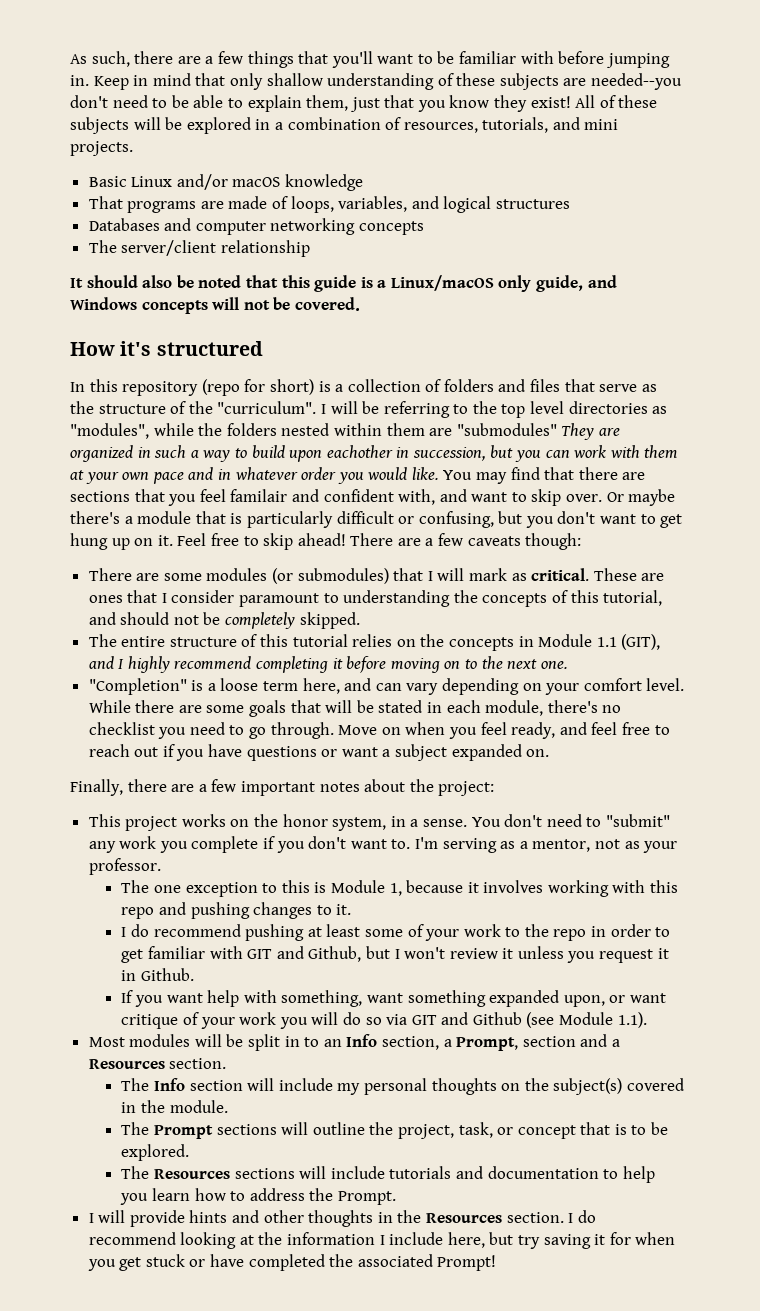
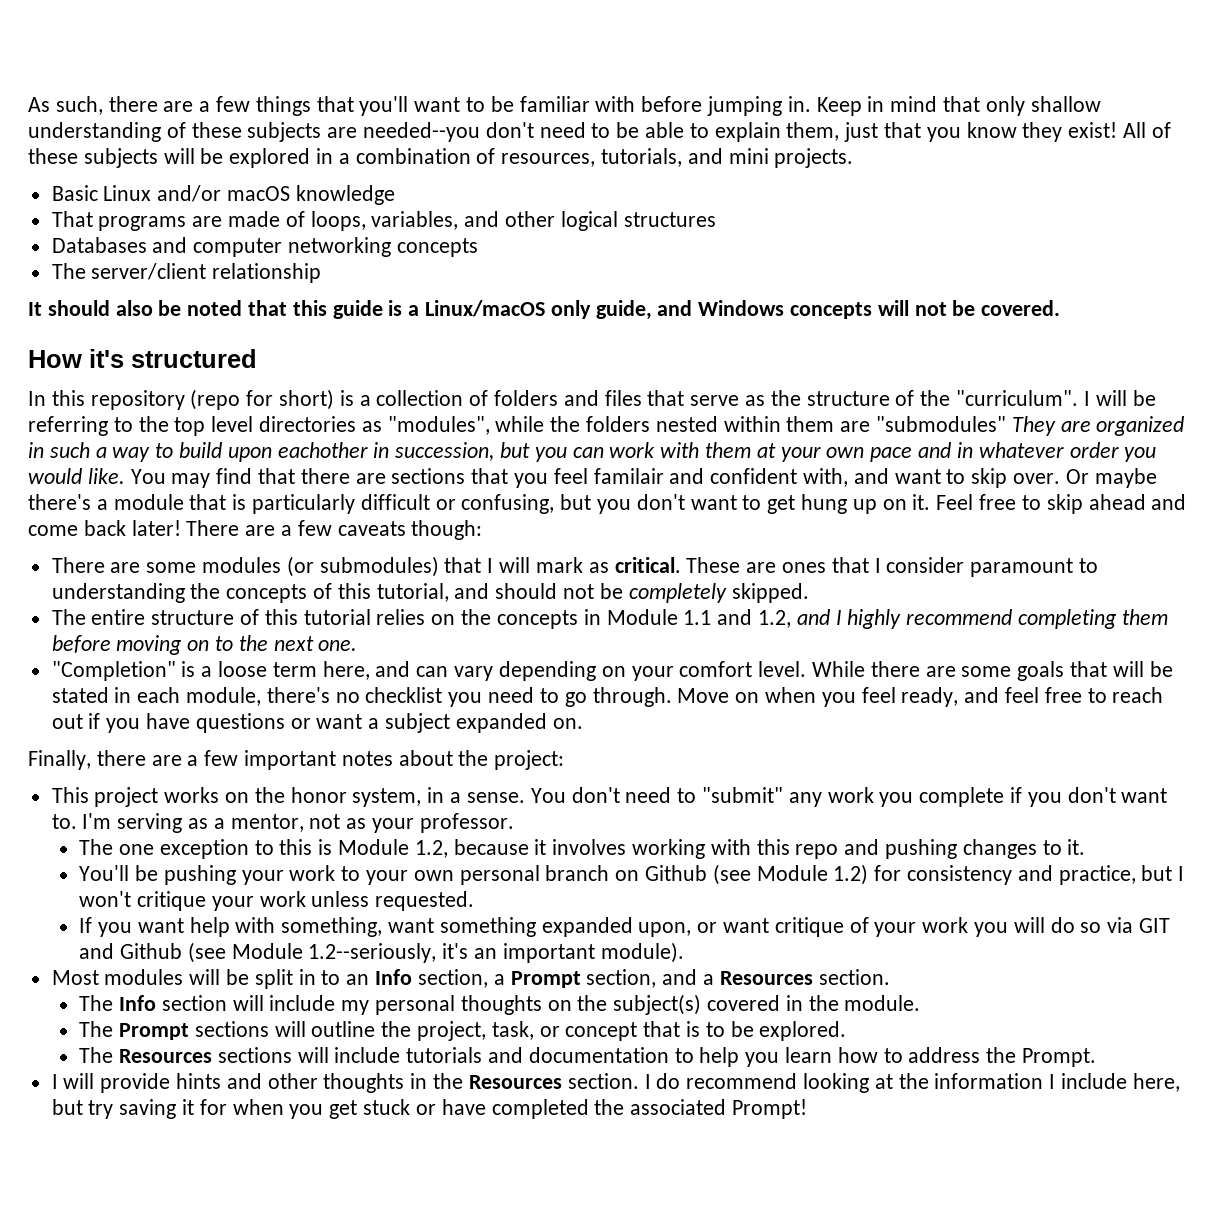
(439, 202) none -> [505,211,556,227] other
[297,533,346,546] ahead! -> [1088,494,1187,510] [28,520,181,536] ahead and come back later!
[621,634,661,650] (GIT), -> [717,609,791,628] and 1.2,
[332,658,343,669] it -> [1121,609,1168,625] them
[389,883,402,896] 1, -> [414,840,448,858] 1.2,
[121,924,671,941] [121,946,669,963] [121,968,194,981] I do recommend pushing at least some of your work to the repo in order to get familiar with GIT and Github, but I won't review it unless you request it in Github. -> [79,864,1185,885] [79,891,475,911] You'll be pushing your work to your own personal branch on Github (see Module 1.2) for consistency and practice, but I won't critique your work unless requested.
[617,1012,647,1028] 1.1). -> [308,942,684,963] 1.2--seriously, it's an important module).
[456,1036,576,1051] Prompt, section -> [510,969,657,988] Prompt section,

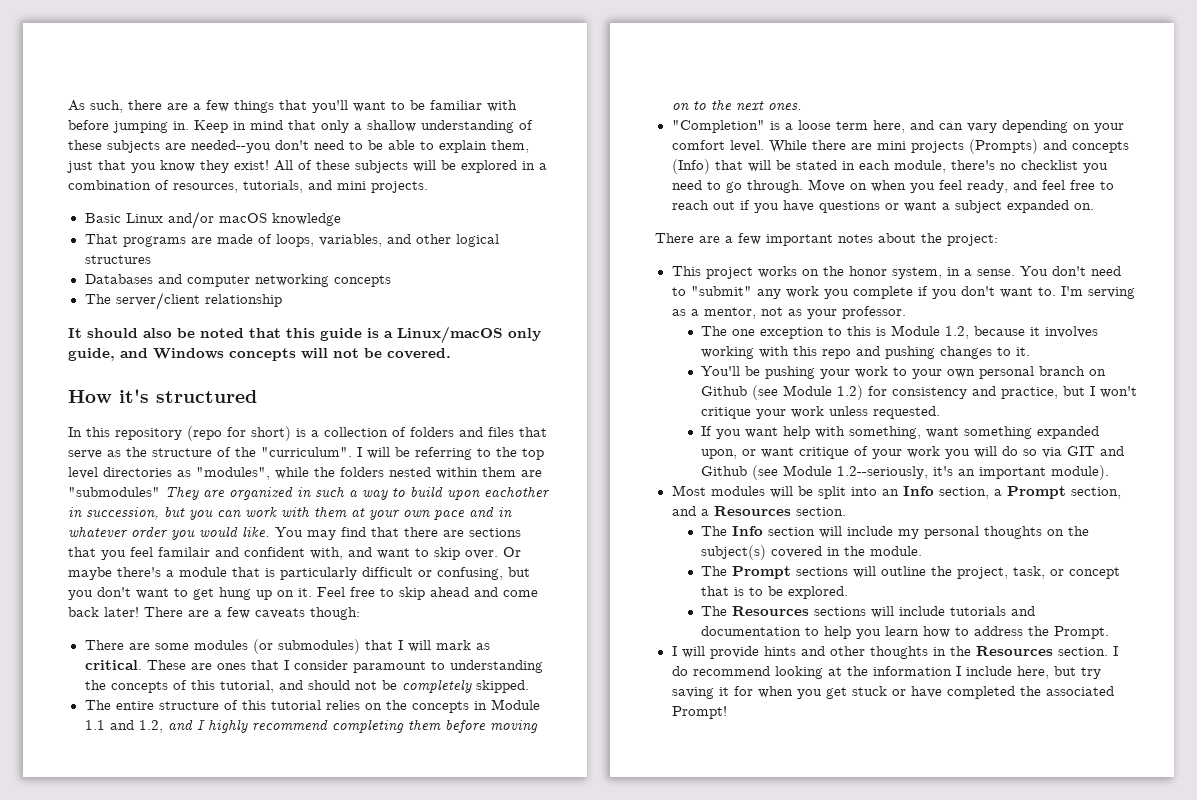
(1025, 106) none -> [354,123,362,130] a
[318,640,358,651] one. -> [767,103,802,111] ones.
[961,661,1065,681] some goals -> [876,139,1129,154] [671,159,710,174] mini projects (Prompts) and concepts (Info)
[28,750,146,770] Finally, there -> [655,233,694,243] There
[298,969,341,985] in to -> [850,487,877,496] into

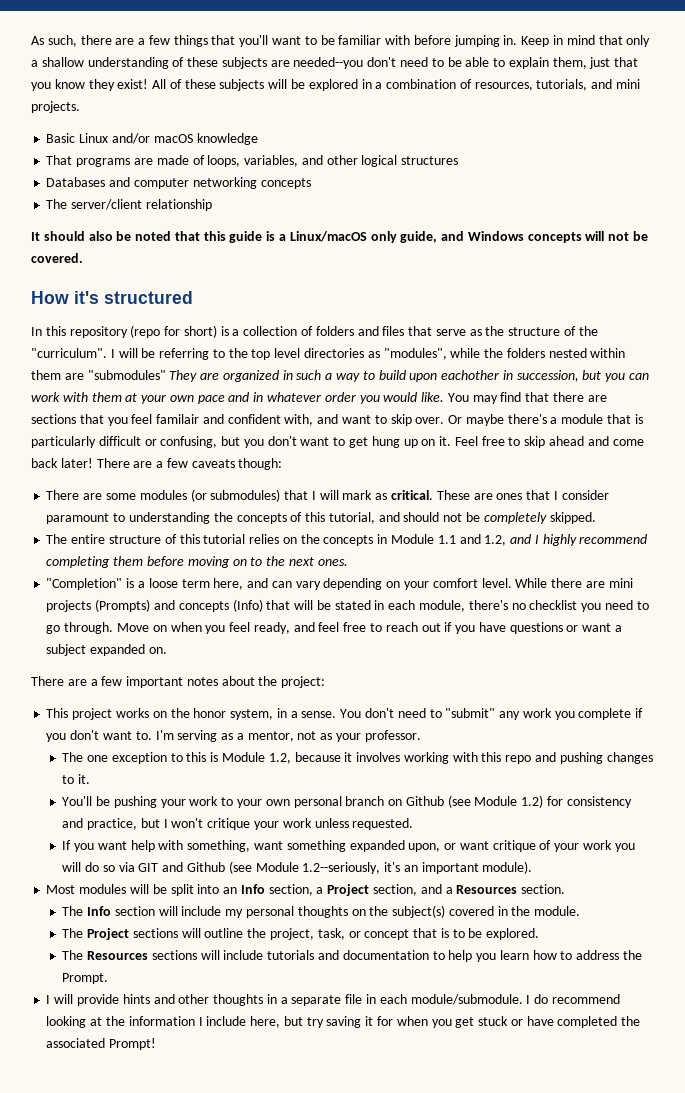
[1006,486,1066,499] Prompt -> [327,884,370,896] Project
[732,566,792,579] Prompt -> [87,928,130,940] Project
[949,646,1108,656] the Resources section. -> [280,994,523,1006] a separate file in each module/submodule.

